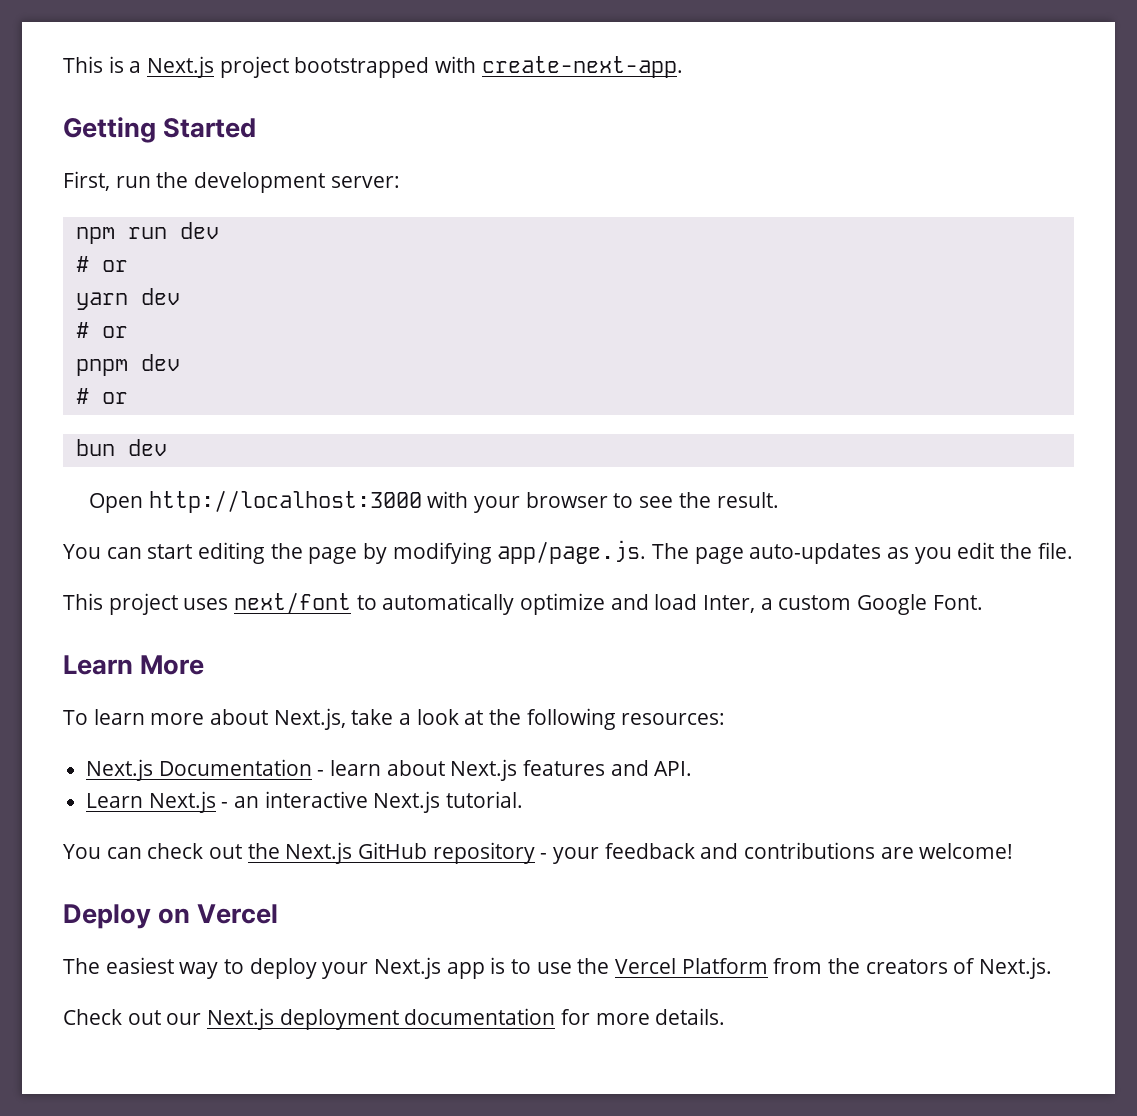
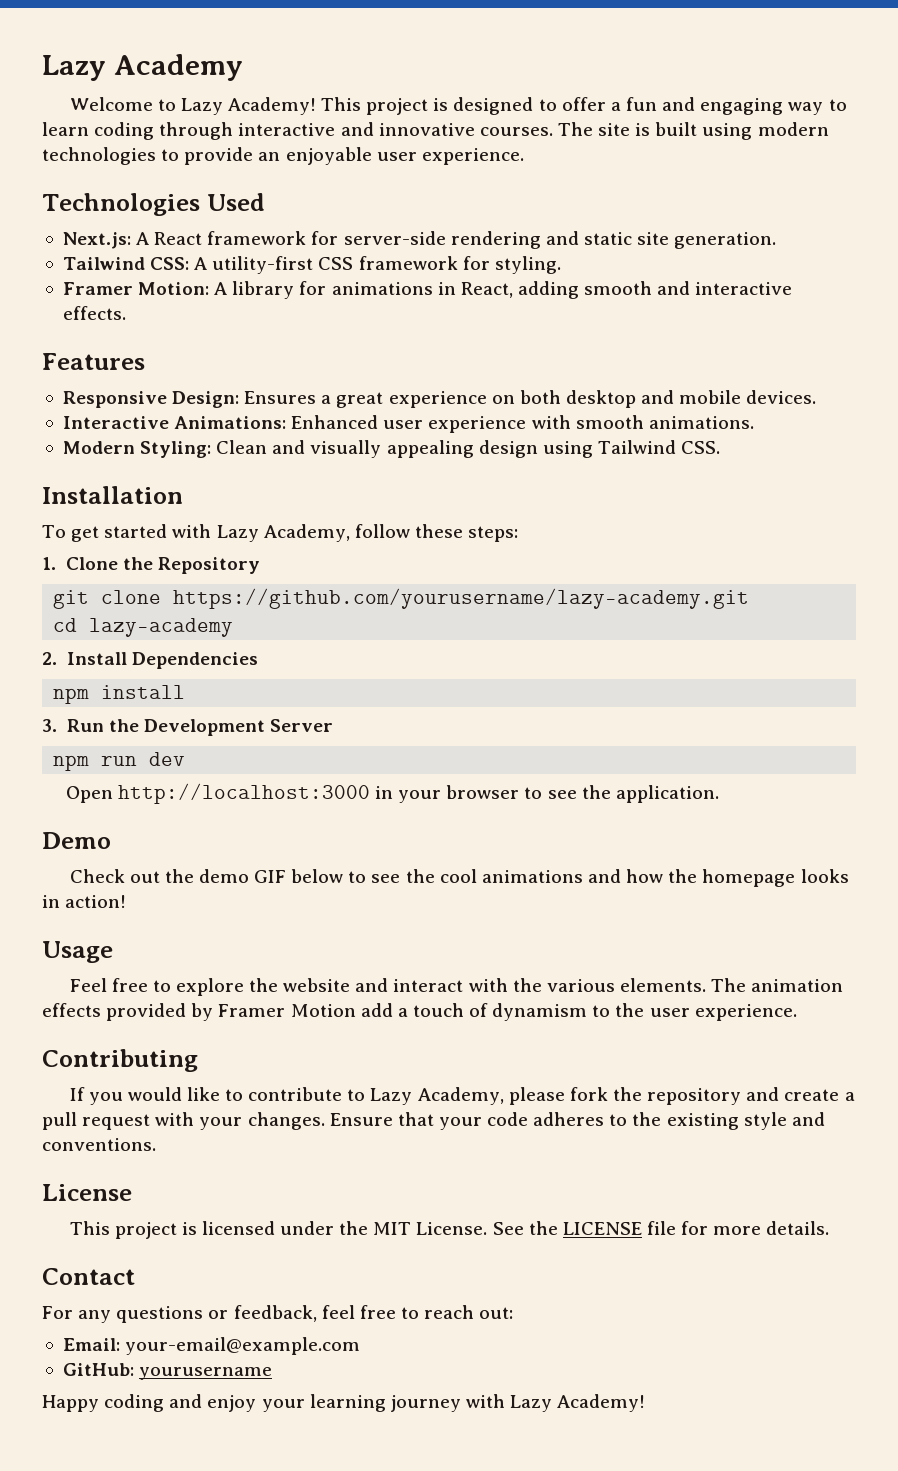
[63,56,683,78] [63,117,257,143] [63,171,400,193] [75,222,219,244] [75,256,128,272] [75,288,180,310] [75,322,128,338] [75,354,180,376] [75,388,128,404] [75,439,115,456] This is a Next.js project bootstrapped with create-next-app. // Getting Started // First, run the development server: // npm run dev // # or // yarn dev // # or // pnpm dev // # or // bun -> [42,54,243,81] [69,97,847,115] [42,122,829,140] [42,147,524,165] [42,193,265,216] [62,231,777,249] [62,256,561,274] [62,281,793,299] [62,306,126,320] [42,353,145,370] [62,390,817,408] [62,415,754,433] [62,440,721,458] [42,486,183,504] [42,524,519,542] [42,557,260,574] [53,588,750,609] [53,618,234,637] [42,652,258,669] [53,685,186,704] [42,719,333,736] [53,755,138,771] Lazy Academy // Welcome to Lazy Academy! This project is designed to offer a fun and engaging way to learn coding through interactive and innovative courses. The site is built using modern technologies to provide an enjoyable user experience. // Technologies Used // Next.js: A React framework for server-side rendering and static site generation. // Tailwind CSS: A utility-first CSS framework for styling. // Framer Motion: A library for animations in React, adding smooth and interactive effects. // Features // Responsive Design: Ensures a great experience on both desktop and mobile devices. // Interactive Animations: Enhanced user experience with smooth animations. // Modern Styling: Clean and visually appealing design using Tailwind CSS. // Installation // To get started with Lazy Academy, follow these steps: // 1. Clone the Repository // git clone https://github.com/yourusername/lazy-academy.git // cd lazy-academy // 2. Install Dependencies // npm install // 3. Run the Development Server // npm run
[427,491,469,508] with -> [374,786,393,799] in
[716,492,779,508] [63,540,1073,564] [63,592,983,615] [63,655,205,675] [63,708,726,730] [86,759,693,781] [86,791,524,813] [63,842,1014,864] [63,904,279,929] [63,957,1053,979] [63,1008,726,1030] result. // You can start editing the page by modifying app/page.js. The page auto-updates as you edit the file. // This project uses next/font to automatically optimize and load Inter, a custom Google Font. // Learn More // To learn more about Next.js, take a look at the following resources: // Next.js Documentation - learn about Next.js features and API. // Learn Next.js - an interactive Next.js tutorial. // You can check out the Next.js GitHub repository - your feedback and contributions are welcome! // Deploy on Vercel // The easiest way to deploy your Next.js app is to use the Vercel Platform from the creators of Next.js. // Check out our Next.js deployment documentation for more details. -> [615,785,719,803] [42,832,111,849] [69,869,849,887] [42,895,127,908] [42,941,113,963] [69,978,844,996] [42,1003,797,1021] [42,1049,198,1072] [69,1087,855,1105] [42,1112,825,1130] [42,1138,156,1151] [42,1184,132,1201] [69,1221,830,1239] [42,1268,135,1285] [42,1305,514,1323] [62,1337,361,1355] [62,1363,273,1380] [42,1394,646,1412] application. // Demo // Check out the demo GIF below to see the cool animations and how the homepage looks in action! // Usage // Feel free to explore the website and interact with the various elements. The animation effects provided by Framer Motion add a touch of dynamism to the user experience. // Contributing // If you would like to contribute to Lazy Academy, please fork the repository and create a pull request with your changes. Ensure that your code adheres to the existing style and conventions. // License // This project is licensed under the MIT License. See the LICENSE file for more details. // Contact // For any questions or feedback, feel free to reach out: // Email: your-email@example.com // GitHub: yourusername // Happy coding and enjoy your learning journey with Lazy Academy!

